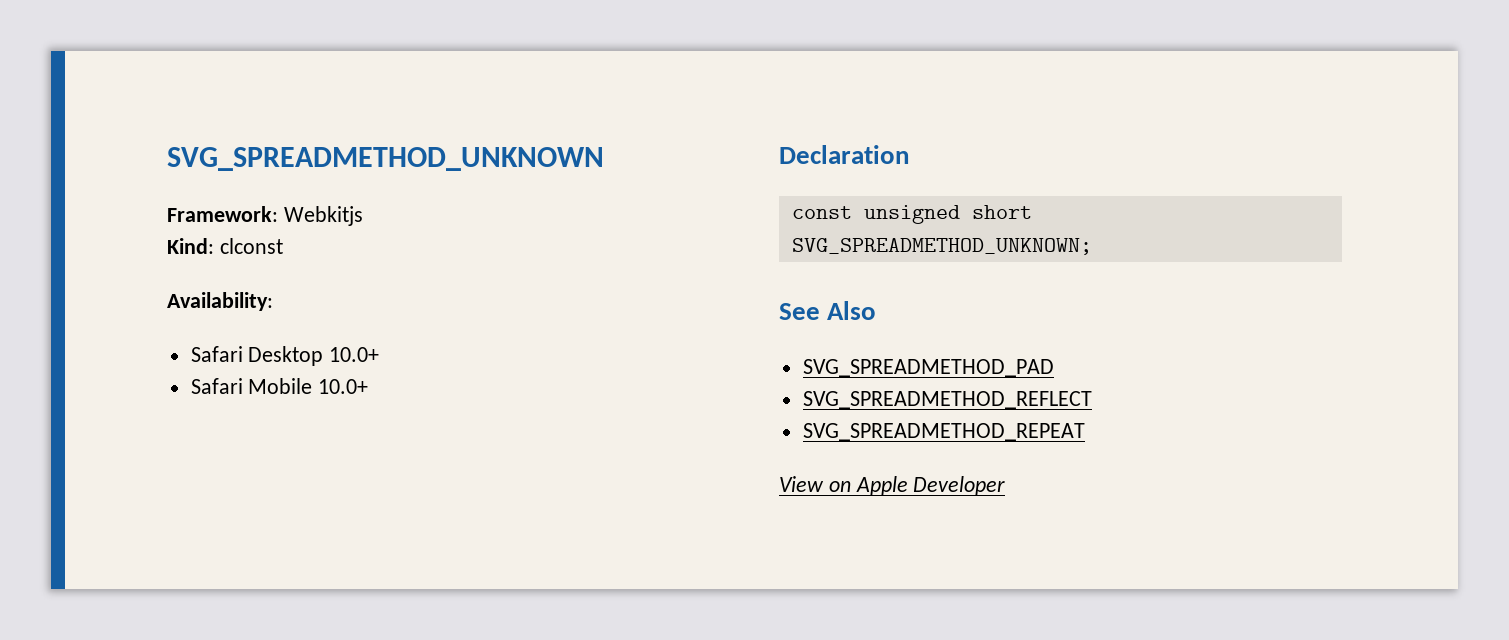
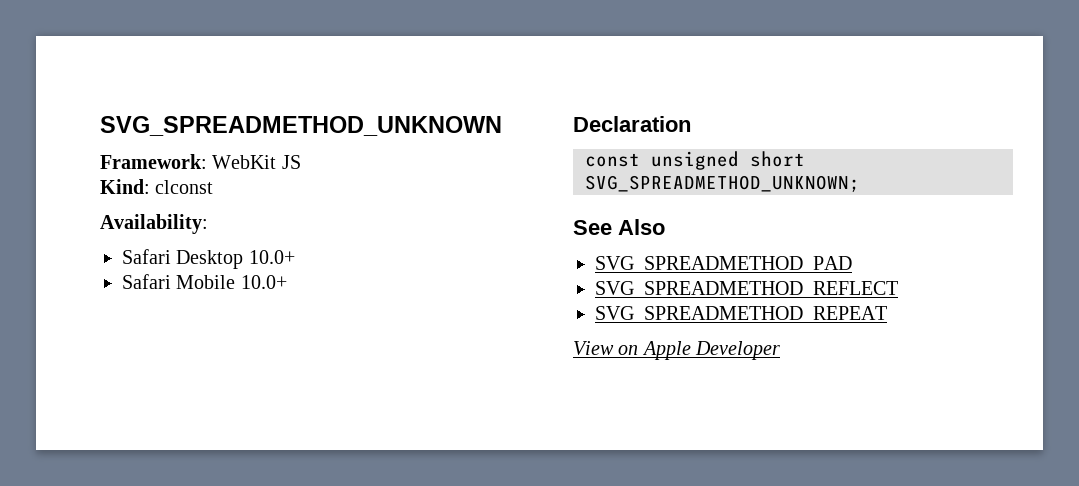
[283,206,363,226] Webkitjs -> [212,155,301,169] WebKit JS

